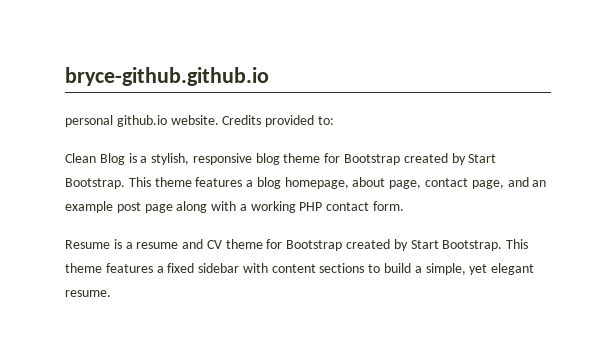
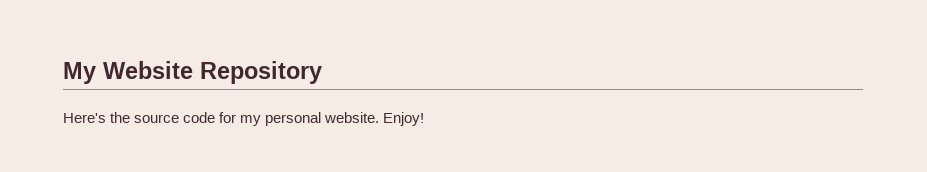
[65,67,269,86] [65,115,334,127] [65,153,497,165] [65,177,547,189] [65,201,405,213] [65,239,529,251] [65,263,535,275] [65,290,111,297] bryce-github.github.io // personal github.io website. Credits provided to: // Clean Blog is a stylish, responsive blog theme for Bootstrap created by Start Bootstrap. This theme features a blog homepage, about page, contact page, and an example post page along with a working PHP contact form. // Resume is a resume and CV theme for Bootstrap created by Start Bootstrap. This theme features a fixed sidebar with content sections to build a simple, yet elegant resume. -> [63,61,322,84] [63,112,425,126] My Website Repository // Here's the source code for my personal website. Enjoy!

